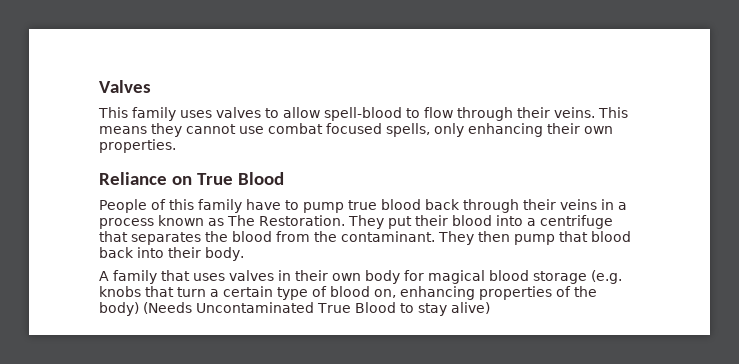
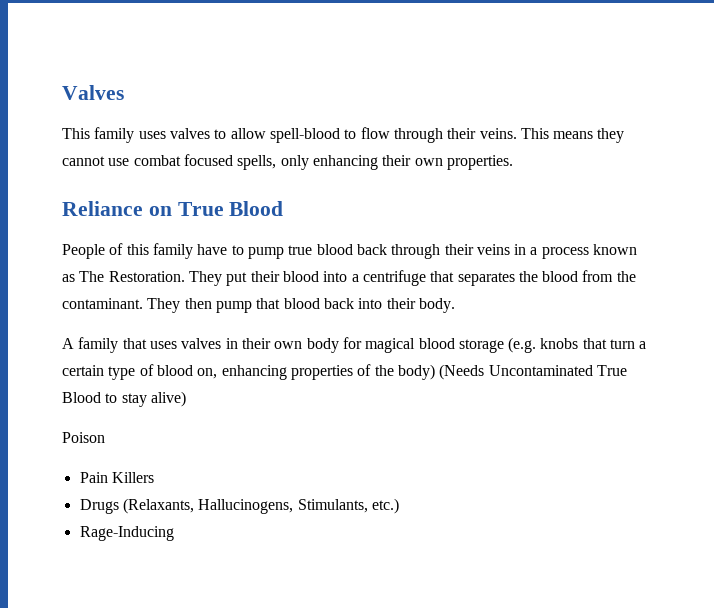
(490, 308) none -> [62,432,105,443] [79,472,154,483] [79,498,399,514] [79,526,174,541] // Poison // Pain Killers // Drugs (Relaxants, Hallucinogens, Stimulants, etc.) // Rage-Inducing

